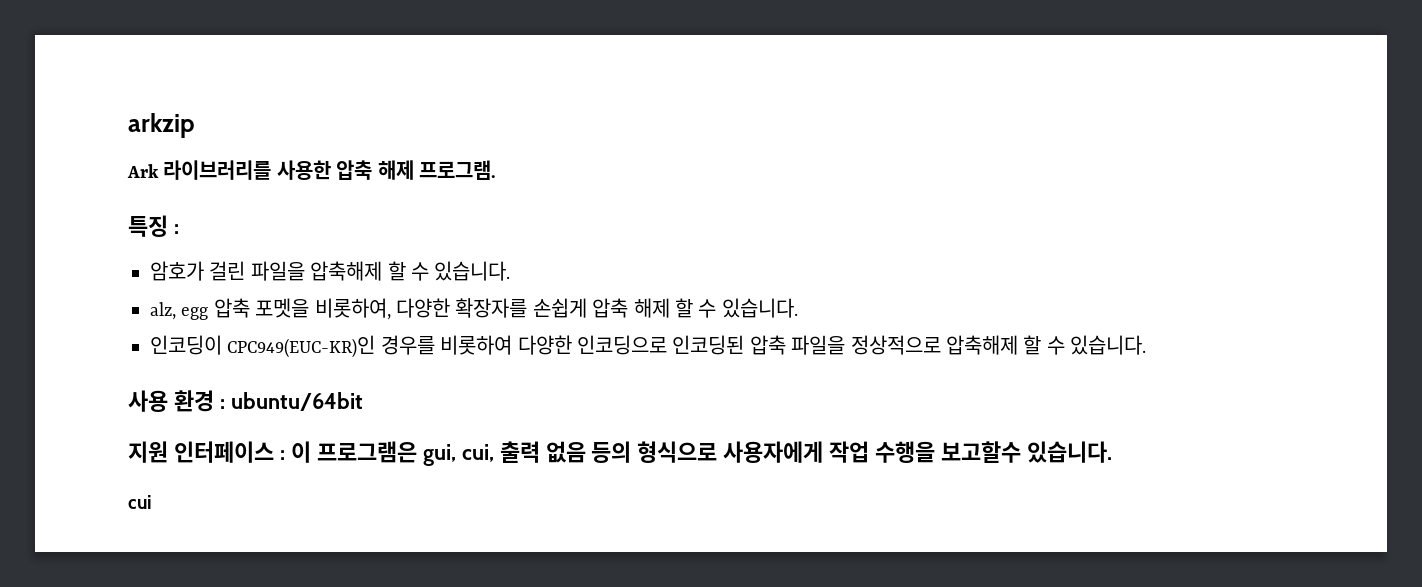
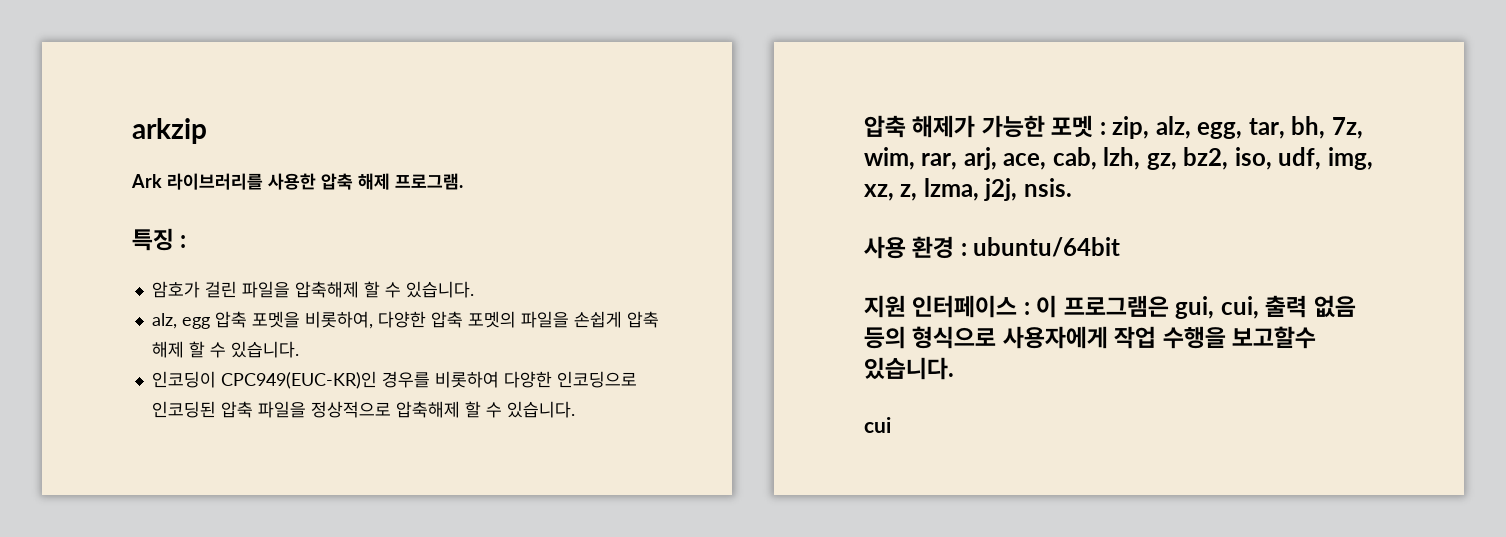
[455,298,528,318] 확장자를 -> [430,311,569,328] 압축 포멧의 파일을
(1147, 345) none -> [864,115,1363,139] [864,147,1373,170] [864,178,1072,201] // 압축 해제가 가능한 포멧 : zip, alz, egg, tar, bh, 7z, wim, rar, arj, ace, cab, lzh, gz, bz2, iso, udf, img, xz, z, lzma, j2j, nsis.

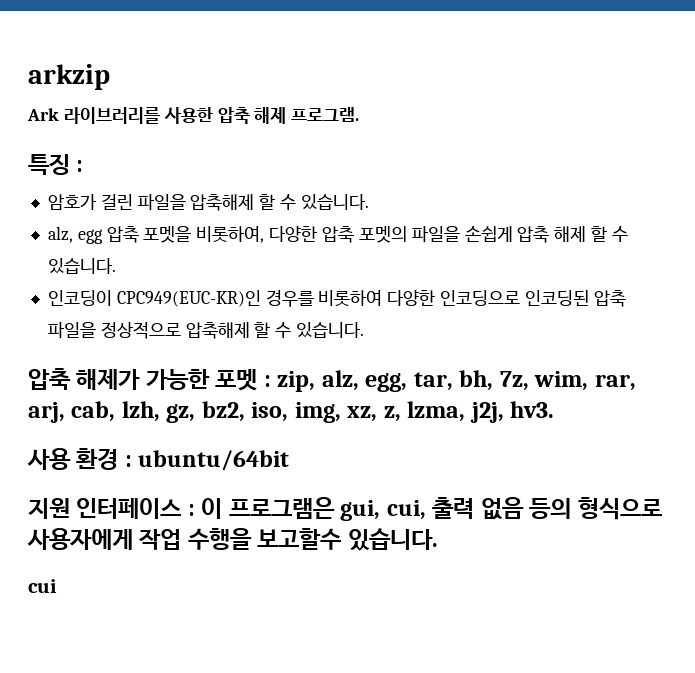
[1003,153,1047,170] ace, -> (65, 412) none
[1278,147,1322,170] udf, -> (289, 412) none
[1023,178,1072,197] nsis. -> [510,401,555,418] hv3.

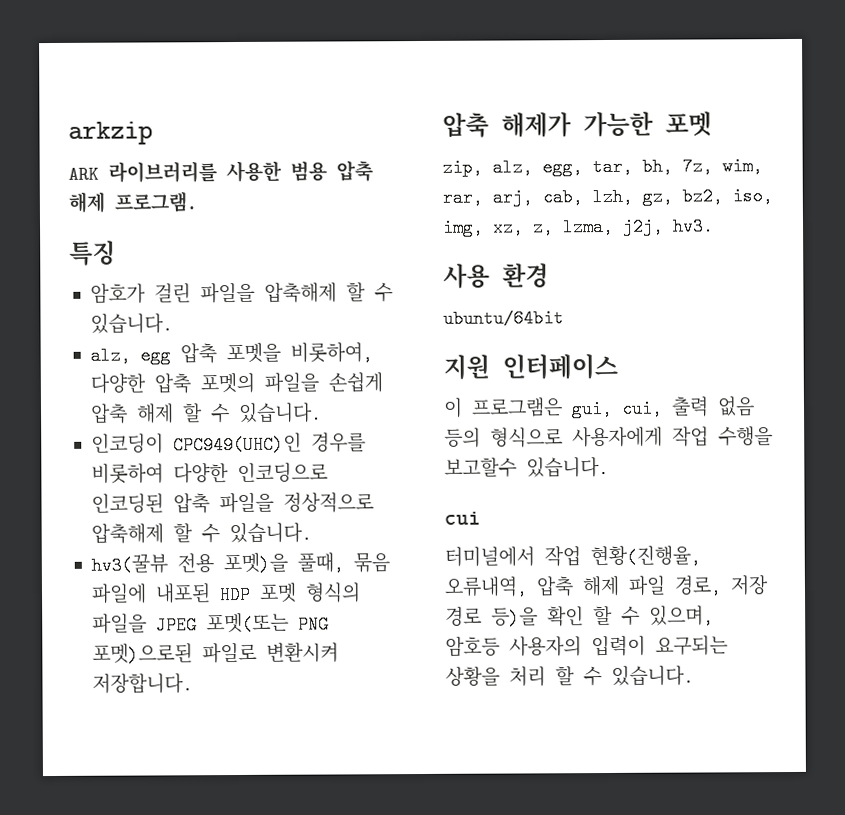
[27,108,59,121] Ark -> [68,167,99,180] ARK
(213, 115) none -> [290,160,328,182] 범용
[76,160,84,172] : -> (116, 253) none
[116,290,261,307] CPC949(EUC-KR)인 -> [172,432,302,455] CPC949(UHC)인
(365, 330) none -> [90,552,390,575] [90,582,361,605] [91,612,329,635] [91,642,339,665] [91,673,193,695] // hv3(꿀뷰 전용 포멧)을 풀때, 묶음 파일에 내포된 HDP 포멧 형식의 파일을 JPEG 포멧(또는 PNG 포멧)으로된 파일로 변환시켜 저장합니다.
[263,375,271,387] : -> (712, 124) //
[124,455,132,467] : -> (549, 275) //
[187,504,195,516] : -> (618, 366) //
(57, 586) none -> [444,545,701,568] [444,575,769,598] [445,605,714,628] [445,635,728,657] [445,665,694,687] // 터미널에서 작업 현황(진행율, 오류내역, 압축 해제 파일 경로, 저장 경로 등)을 확인 할 수 있으며, 암호등 사용자의 입력이 요구되는 상황을 처리 할 수 있습니다.

